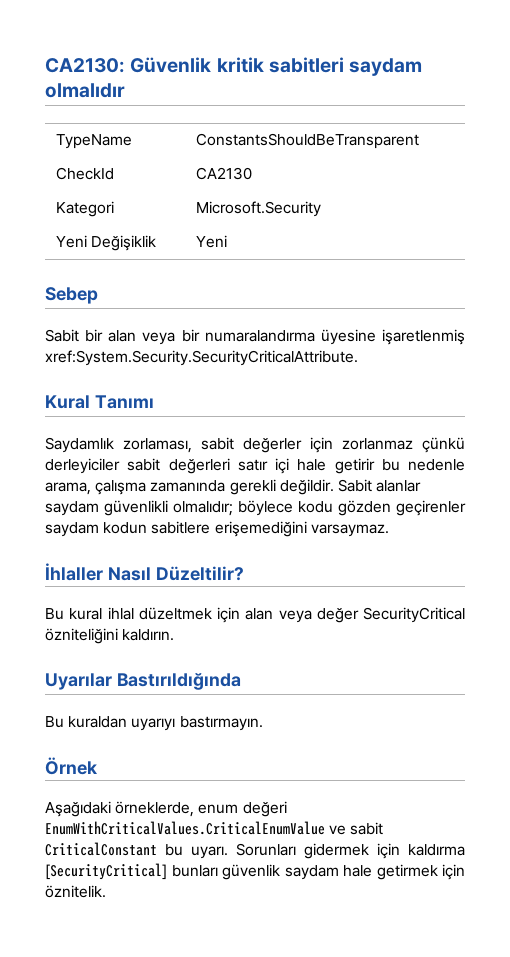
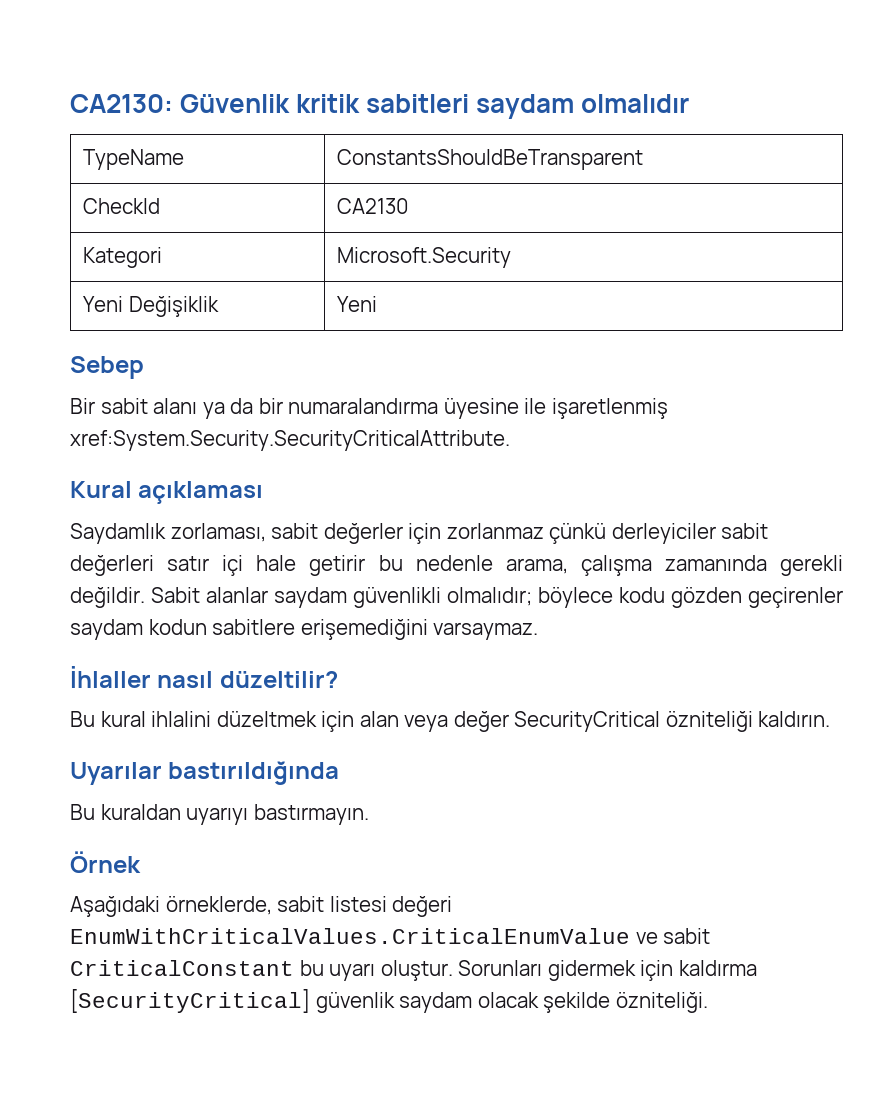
[45,329,176,345] Sabit bir alan veya -> [70,398,254,419] Bir sabit alanı ya da
(376, 337) none -> [524,398,547,414] ile
[94,395,154,409] Tanımı -> [138,481,264,504] açıklaması
[107,566,244,581] Nasıl Düzeltilir? -> [157,671,338,688] nasıl düzeltilir?
[107,607,134,620] ihlal -> [151,711,212,727] ihlalini
[45,628,118,644] özniteliğini -> [665,711,753,732] özniteliği
[116,673,241,690] Bastırıldığında -> [168,761,340,785] bastırıldığında
[198,804,239,814] enum -> [277,896,387,912] sabit listesi
[191,846,228,859] uyarı. -> [329,960,453,981] uyarı oluştur.
[171,865,218,877] bunları -> (310, 1001) none
[343,864,465,880] [45,885,106,898] hale getirmek için öznitelik. -> [477,992,708,1013] olacak şekilde özniteliği.

